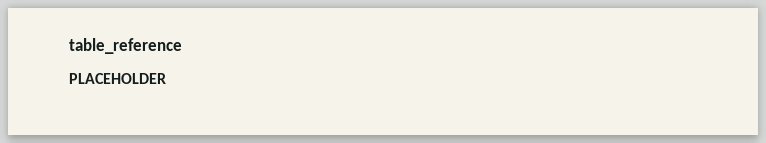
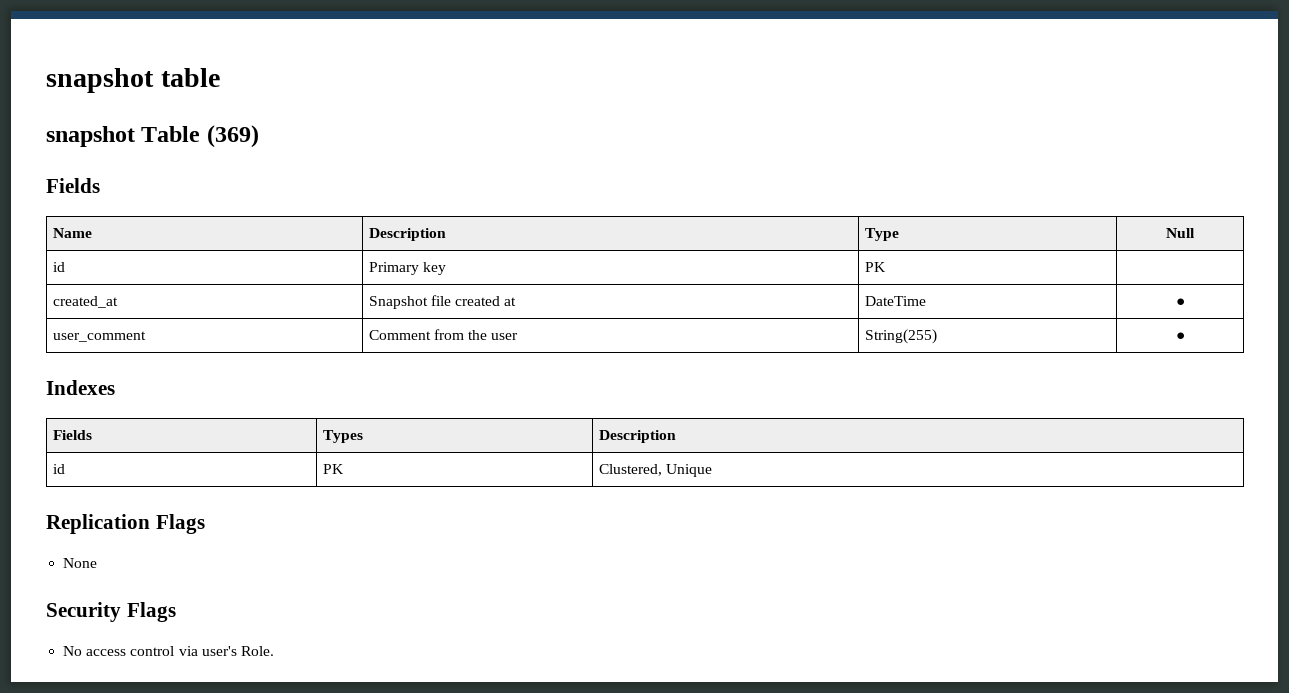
[69,38,182,54] [69,73,166,84] table_reference // PLACEHOLDER -> [46,68,220,93] [46,125,259,148] [46,178,100,193] [52,228,92,238] [368,228,446,241] [864,228,899,241] [1166,228,1195,238] [52,262,65,272] [368,262,447,275] [864,262,886,272] [52,296,118,308] [368,295,517,309] [864,296,926,306] [1175,298,1185,306] [52,331,146,342] [368,329,519,340] [864,329,937,344] [1175,332,1185,340] [46,380,115,395] [52,430,92,440] [322,430,363,443] [598,430,676,443] [52,464,65,474] [322,464,344,474] [598,464,713,477] [46,514,205,534] [63,558,98,568] [46,602,176,622] [63,646,274,656] snapshot table // snapshot Table (369) // Fields // Name | Description | Type | Null // id | Primary key | PK | // created_at | Snapshot file created at | DateTime | ● // user_comment | Comment from the user | String(255) | ● // Indexes // Fields | Types | Description // id | PK | Clustered, Unique // Replication Flags // None // Security Flags // No access control via user's Role.

